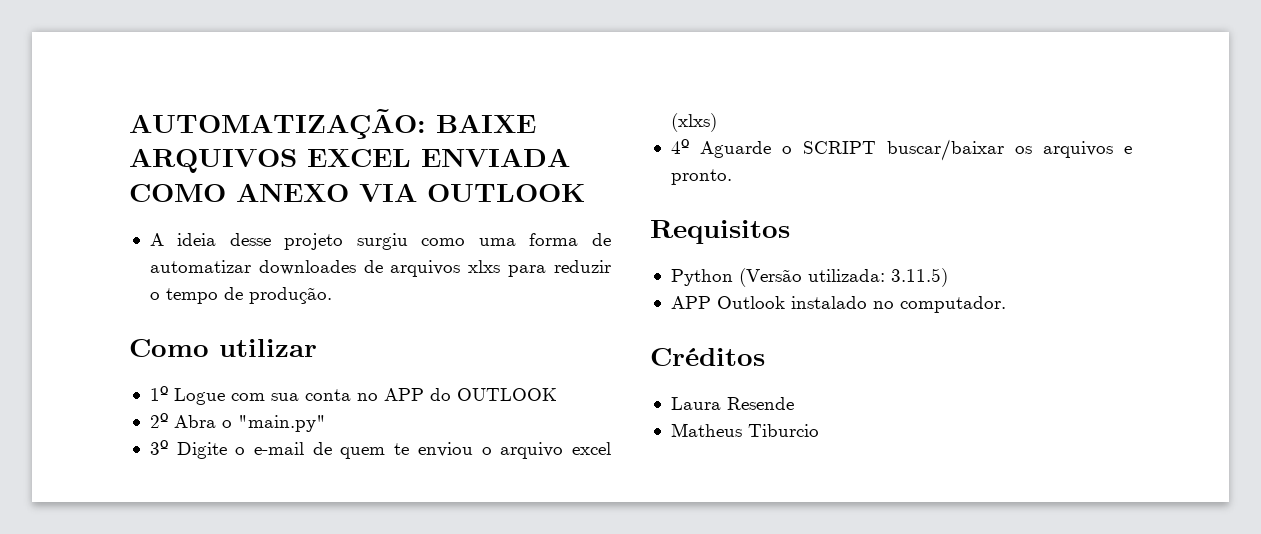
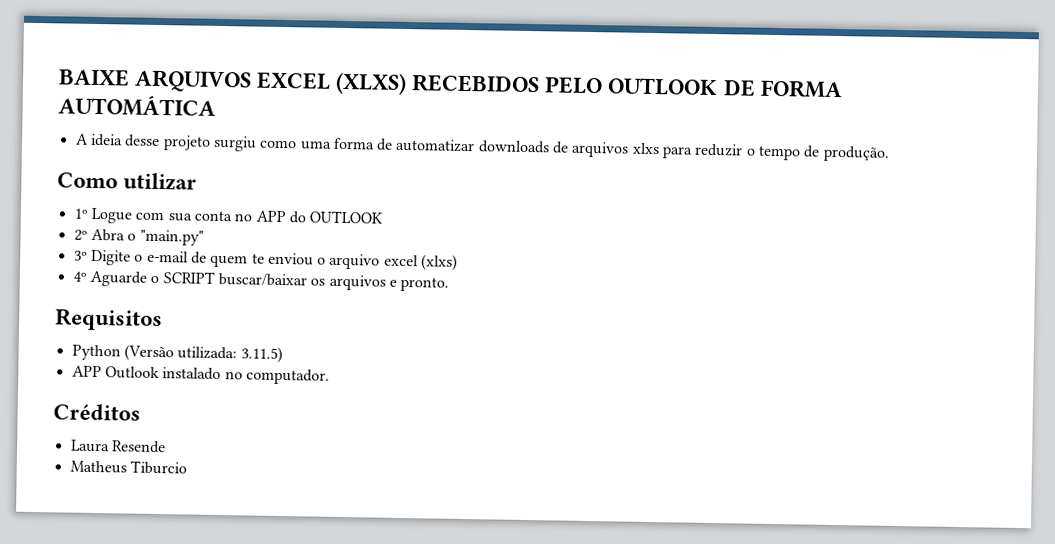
[129,109,426,139] AUTOMATIZAÇÃO: -> (58, 77) none
[421,148,570,167] [129,183,585,202] ENVIADA COMO ANEXO VIA OUTLOOK -> [335,72,843,99] [58,94,216,117] (XLXS) RECEBIDOS PELO OUTLOOK DE FORMA AUTOMÁTICA
[258,260,356,275] downloades -> [477,140,550,154] downloads

